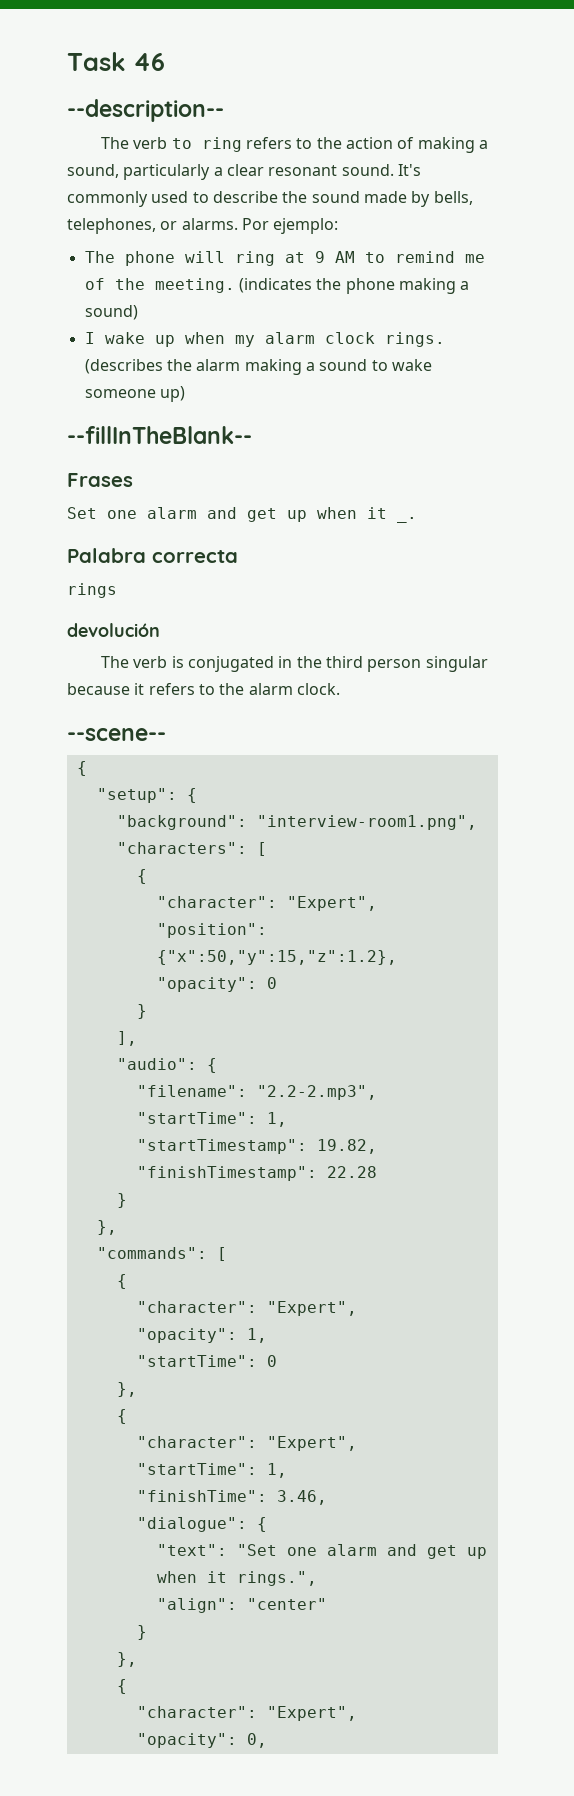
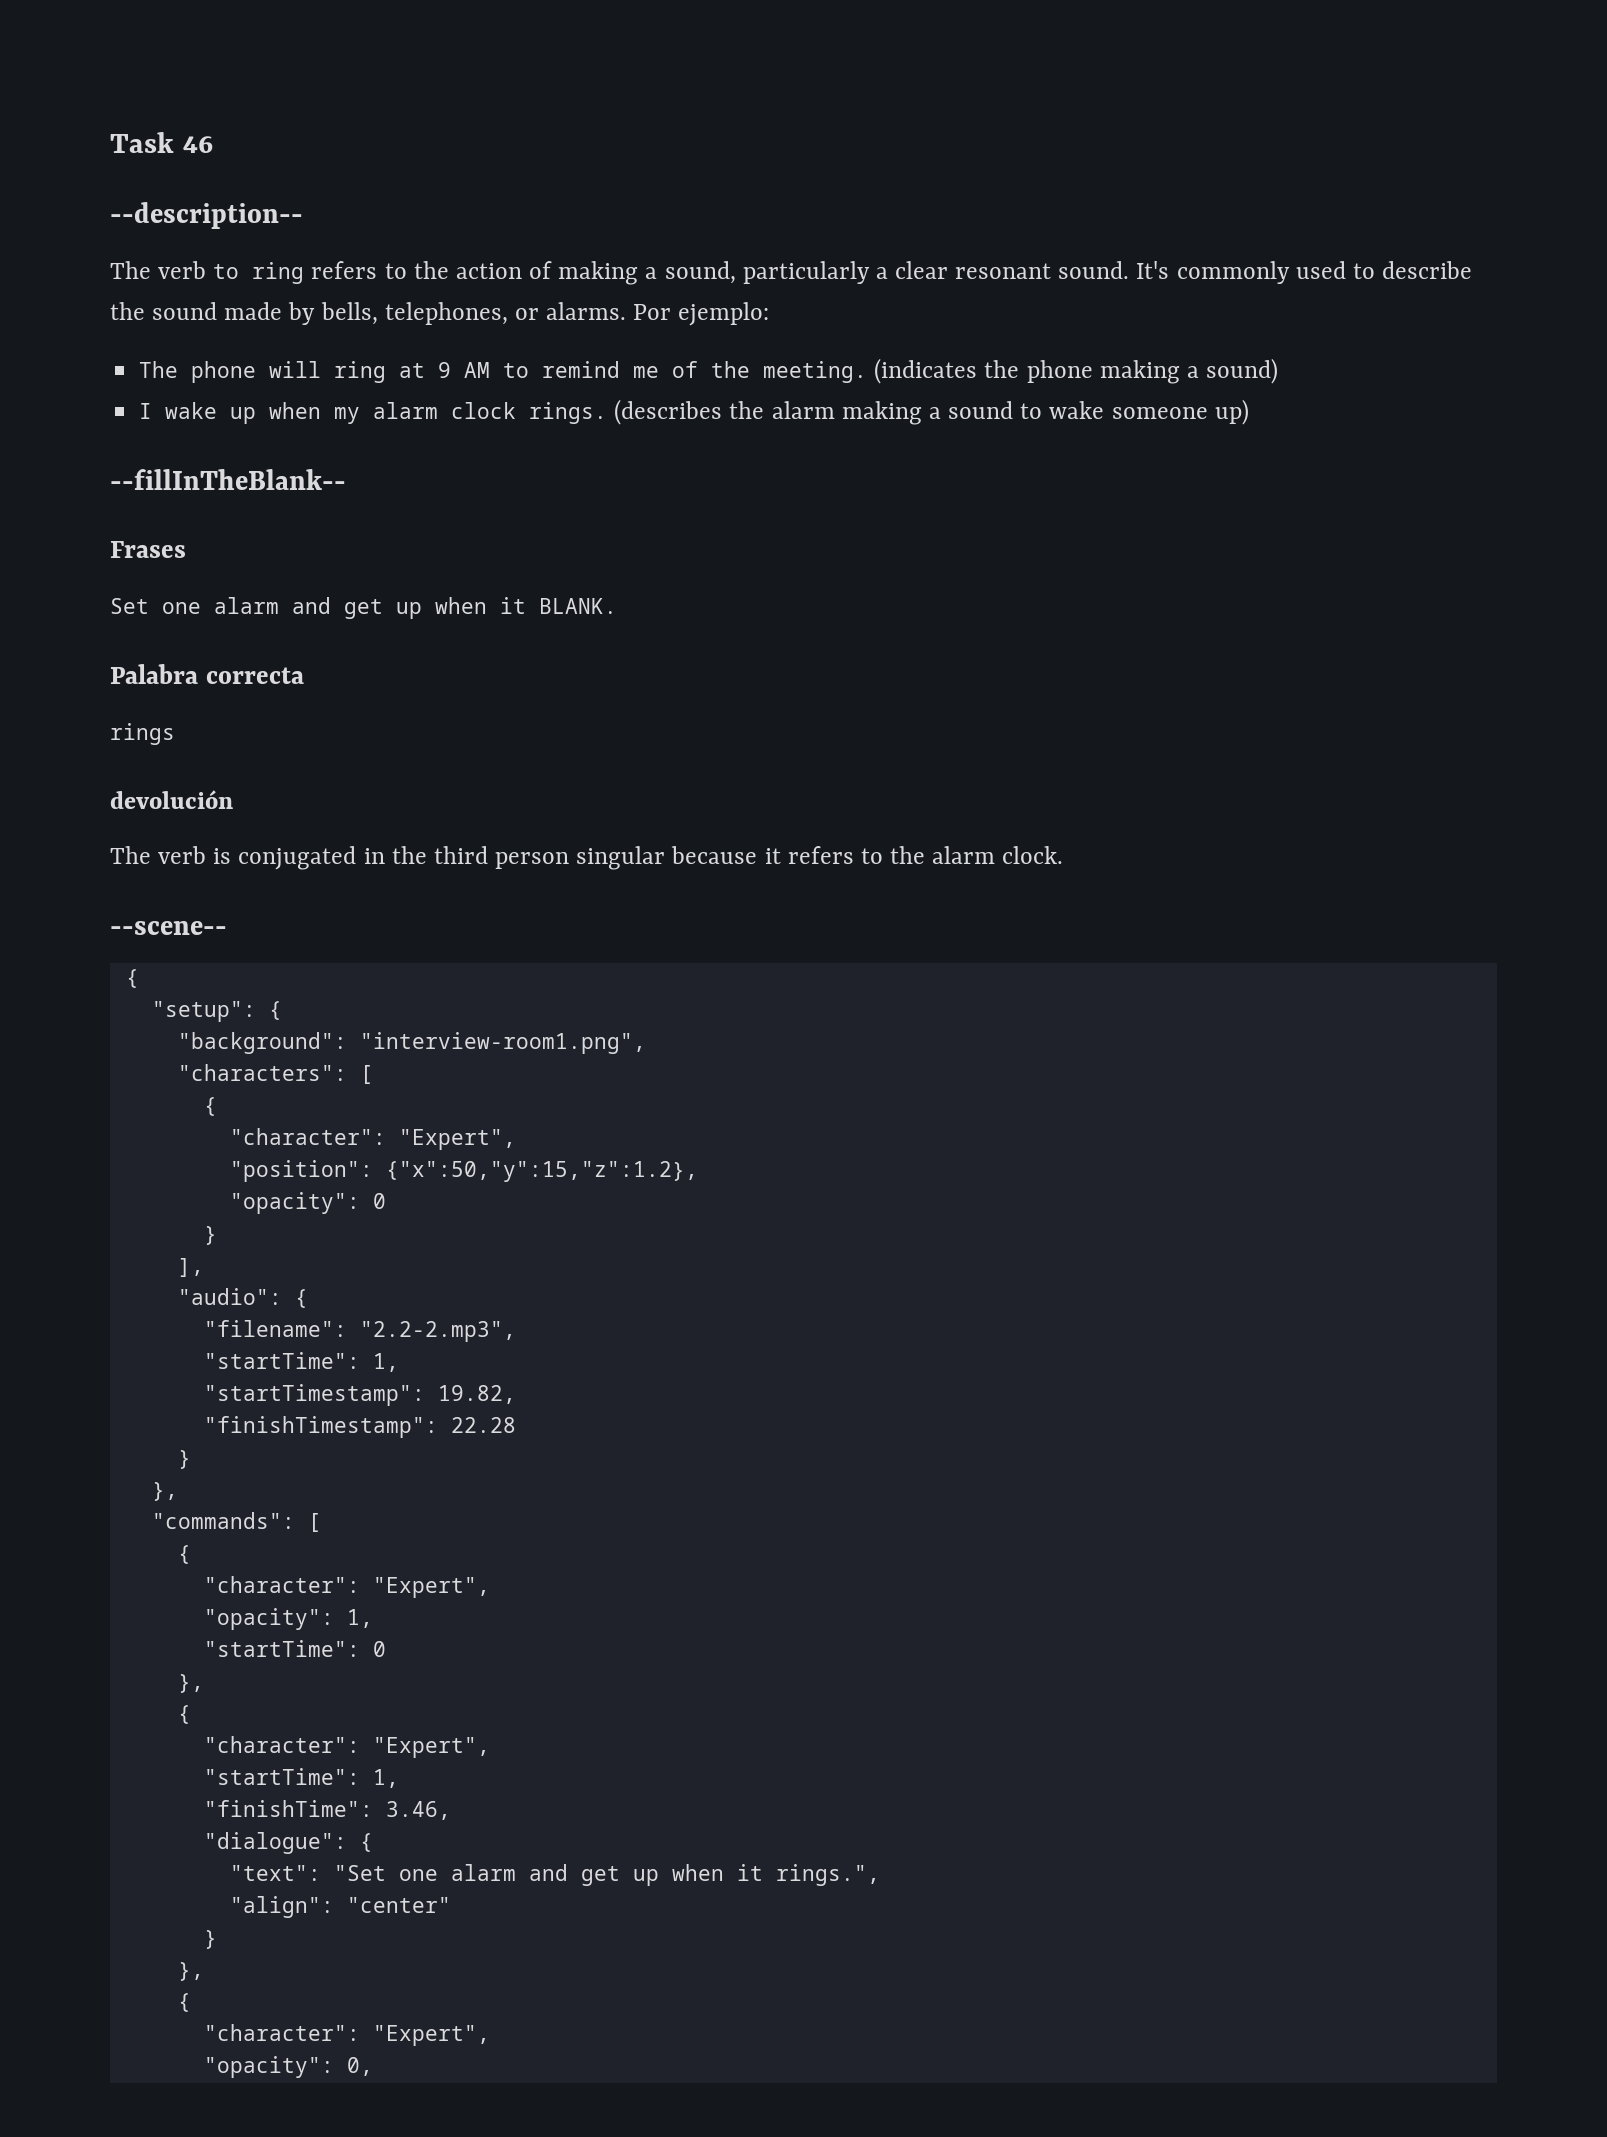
[397,517,417,523] _. -> [539,598,617,614] BLANK.

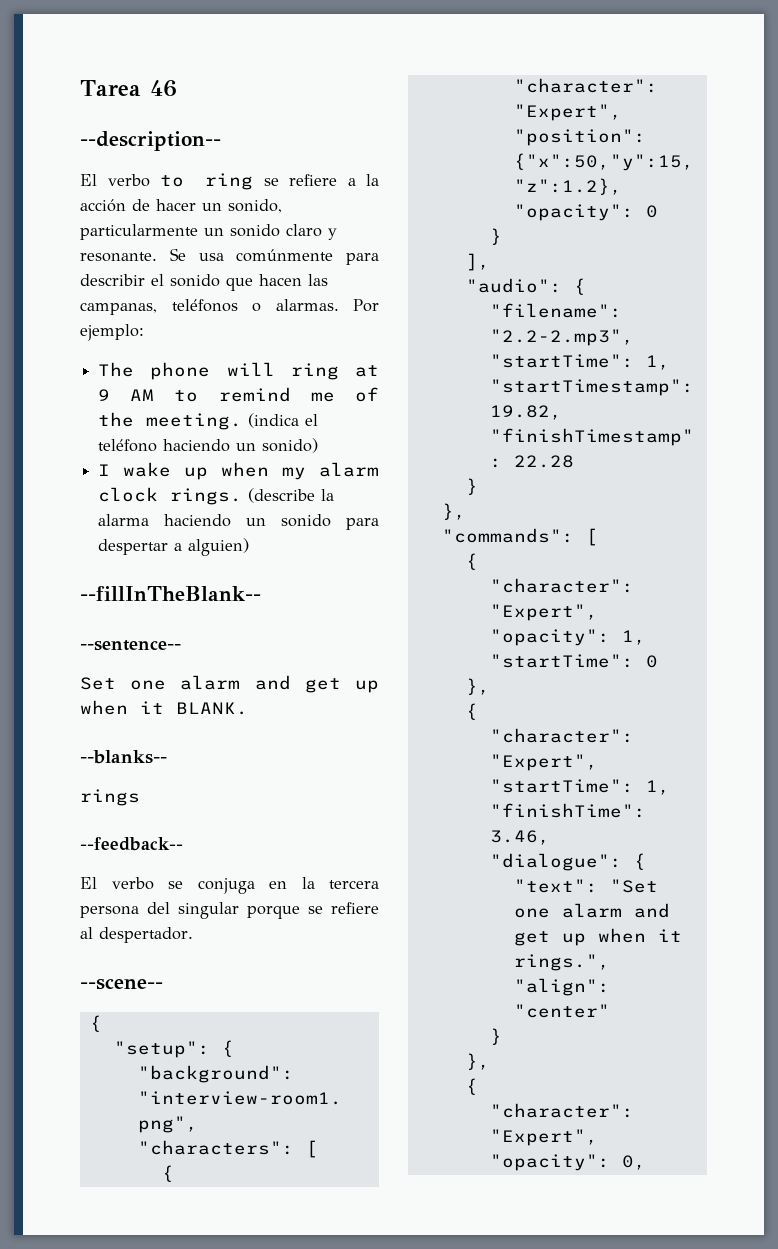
[110,132,174,153] Task -> [80,80,141,96] Tarea
[110,261,1473,285] [110,302,627,325] The verb to ring refers to the action of making a sound, particularly a clear resonant sound. It's commonly used to describe the sound made by bells, telephones, or alarms. -> [80,173,379,190] [80,199,282,213] [80,224,337,240] [80,248,379,265] [80,274,328,291] [80,299,339,315] El verbo to ring se refiere a la acción de hacer un sonido, particularmente un sonido claro y resonante. Se usa comúnmente para describir el sonido que hacen las campanas, teléfonos o alarmas.
[874,358,1279,384] (indicates the phone making a sound) -> [248,413,319,428] [98,438,319,453] (indica el teléfono haciendo un sonido)
[614,399,1249,425] (describes the alarm making a sound to wake someone up) -> [248,488,335,503] [98,514,379,530] [98,538,250,556] (describe la alarma haciendo un sonido para despertar a alguien)
[110,541,186,558] Frases -> [80,640,181,651] --sentence--
[110,664,304,684] Palabra correcta -> [80,750,167,764] --blanks--
[110,790,233,809] [110,846,1064,870] devolución // The verb is conjugated in the third person singular because it refers to the alarm clock. -> [80,837,183,851] [80,877,379,894] [80,902,379,919] [80,927,193,943] --feedback-- // El verbo se conjuga en la tercera persona del singular porque se refiere al despertador.

